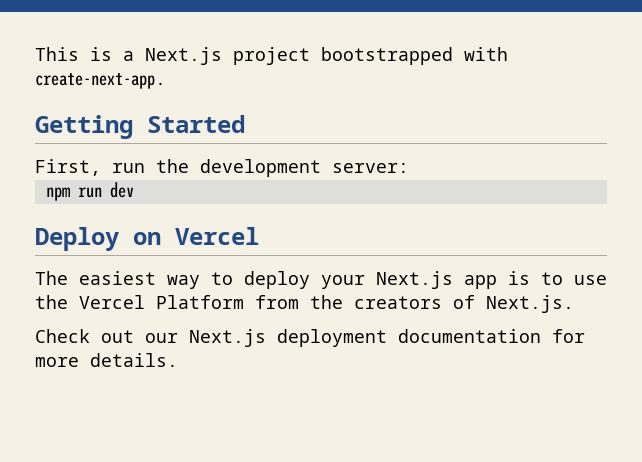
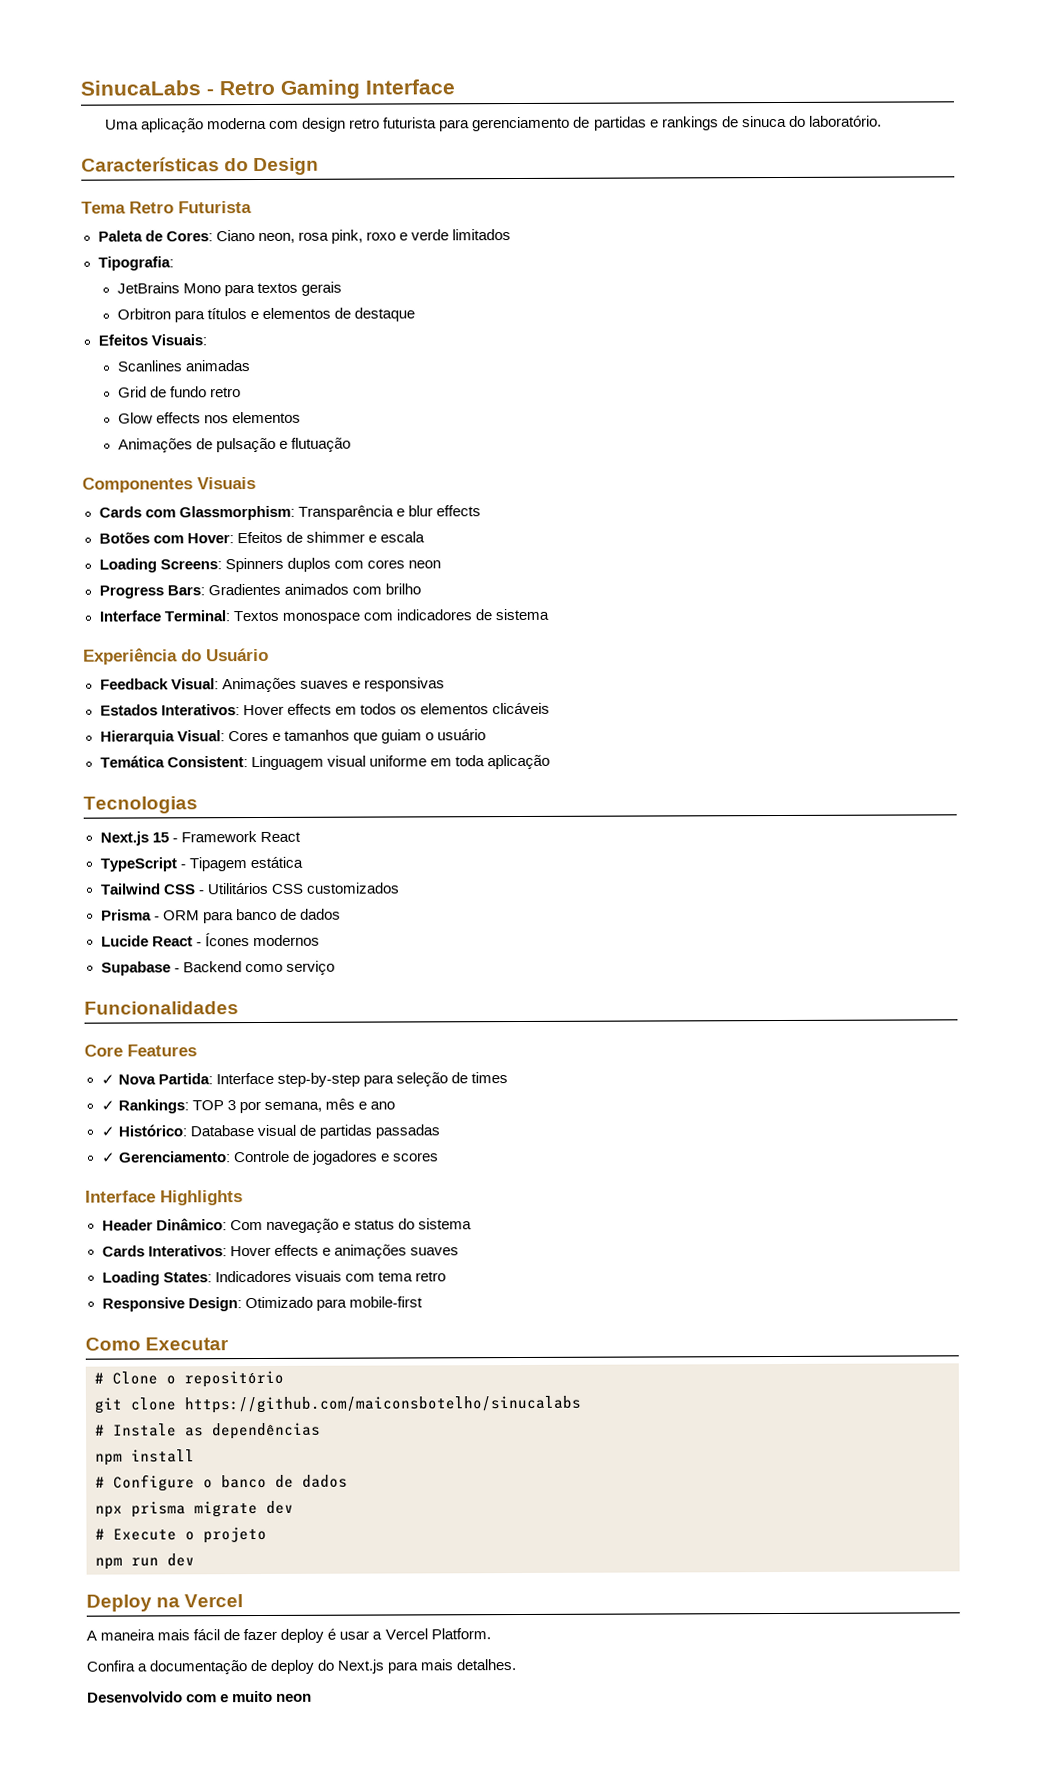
[35,47,508,65] [35,73,166,89] [35,115,245,139] [35,159,409,177] This is a Next.js project bootstrapped with create-next-app. // Getting Started // First, run the development server: -> [80,79,455,99] [105,115,882,133] [81,157,320,176] [81,201,252,214] [97,229,512,244] [97,256,174,271] [116,281,342,297] [116,307,415,323] [97,334,207,346] [116,360,251,372] [117,386,241,398] [117,411,301,424] [117,437,351,453] [82,477,256,493] [98,505,481,521] [98,531,425,544] [98,557,441,573] [98,583,421,599] [98,608,549,624] [83,647,269,665] [99,677,445,693] [99,702,550,716] [99,729,486,745] [99,754,550,771] [83,796,198,814] [99,831,301,846] [99,856,303,872] [99,882,400,895] [100,908,341,924] [100,933,320,947] [100,960,335,976] [84,1001,239,1015] [84,1044,197,1057] [100,1072,508,1087] [100,1098,395,1114] [100,1124,440,1139] [101,1150,439,1165] [85,1190,243,1206] [101,1218,472,1233] [101,1244,459,1259] [101,1270,446,1286] [101,1296,423,1312] [85,1337,230,1351] [94,1370,284,1388] [94,1395,582,1414] [95,1422,321,1440] [95,1449,195,1466] [95,1474,348,1492] [95,1500,294,1518] [95,1526,267,1544] SinucaLabs - Retro Gaming Interface // Uma aplicação moderna com design retro futurista para gerenciamento de partidas e rankings de sinuca do laboratório. // Características do Design // Tema Retro Futurista // Paleta de Cores: Ciano neon, rosa pink, roxo e verde limitados // Tipografia: // JetBrains Mono para textos gerais // Orbitron para títulos e elementos de destaque // Efeitos Visuais: // Scanlines animadas // Grid de fundo retro // Glow effects nos elementos // Animações de pulsação e flutuação // Componentes Visuais // Cards com Glassmorphism: Transparência e blur effects // Botões com Hover: Efeitos de shimmer e escala // Loading Screens: Spinners duplos com cores neon // Progress Bars: Gradientes animados com brilho // Interface Terminal: Textos monospace com indicadores de sistema // Experiência do Usuário // Feedback Visual: Animações suaves e responsivas // Estados Interativos: Hover effects em todos os elementos clicáveis // Hierarquia Visual: Cores e tamanhos que guiam o usuário // Temática Consistent: Linguagem visual uniforme em toda aplicação // Tecnologias // Next.js 15 - Framework React // TypeScript - Tipagem estática // Tailwind CSS - Utilitários CSS customizados // Prisma - ORM para banco de dados // Lucide React - Ícones modernos // Supabase - Backend como serviço // Funcionalidades // Core Features // ✓ Nova Partida: Interface step-by-step para seleção de times // ✓ Rankings: TOP 3 por semana, mês e ano // ✓ Histórico: Database visual de partidas passadas // ✓ Gerenciamento: Controle de jogadores e scores // Interface Highlights // Header Dinâmico: Com navegação e status do sistema // Cards Interativos: Hover effects e animações suaves // Loading States: Indicadores visuais com tema retro // Responsive Design: Otimizado para mobile-first // Como Executar // # Clone o repositório // git clone https://github.com/maiconsbotelho/sinucalabs // # Instale as dependências // npm install // # Configure o banco de dados // npx prisma migrate dev // # Execute o projeto
[133,232,161,245] on -> [156,1597,181,1608] na
[35,271,607,289] [35,295,574,313] [35,329,585,347] [35,353,178,367] The easiest way to deploy your Next.js app is to use the Vercel Platform from the creators of Next.js. // Check out our Next.js deployment documentation for more details. -> [86,1628,491,1643] [86,1659,517,1675] [87,1690,313,1703] A maneira mais fácil de fazer deploy é usar a Vercel Platform. // Confira a documentação de deploy do Next.js para mais detalhes. // Desenvolvido com e muito neon

